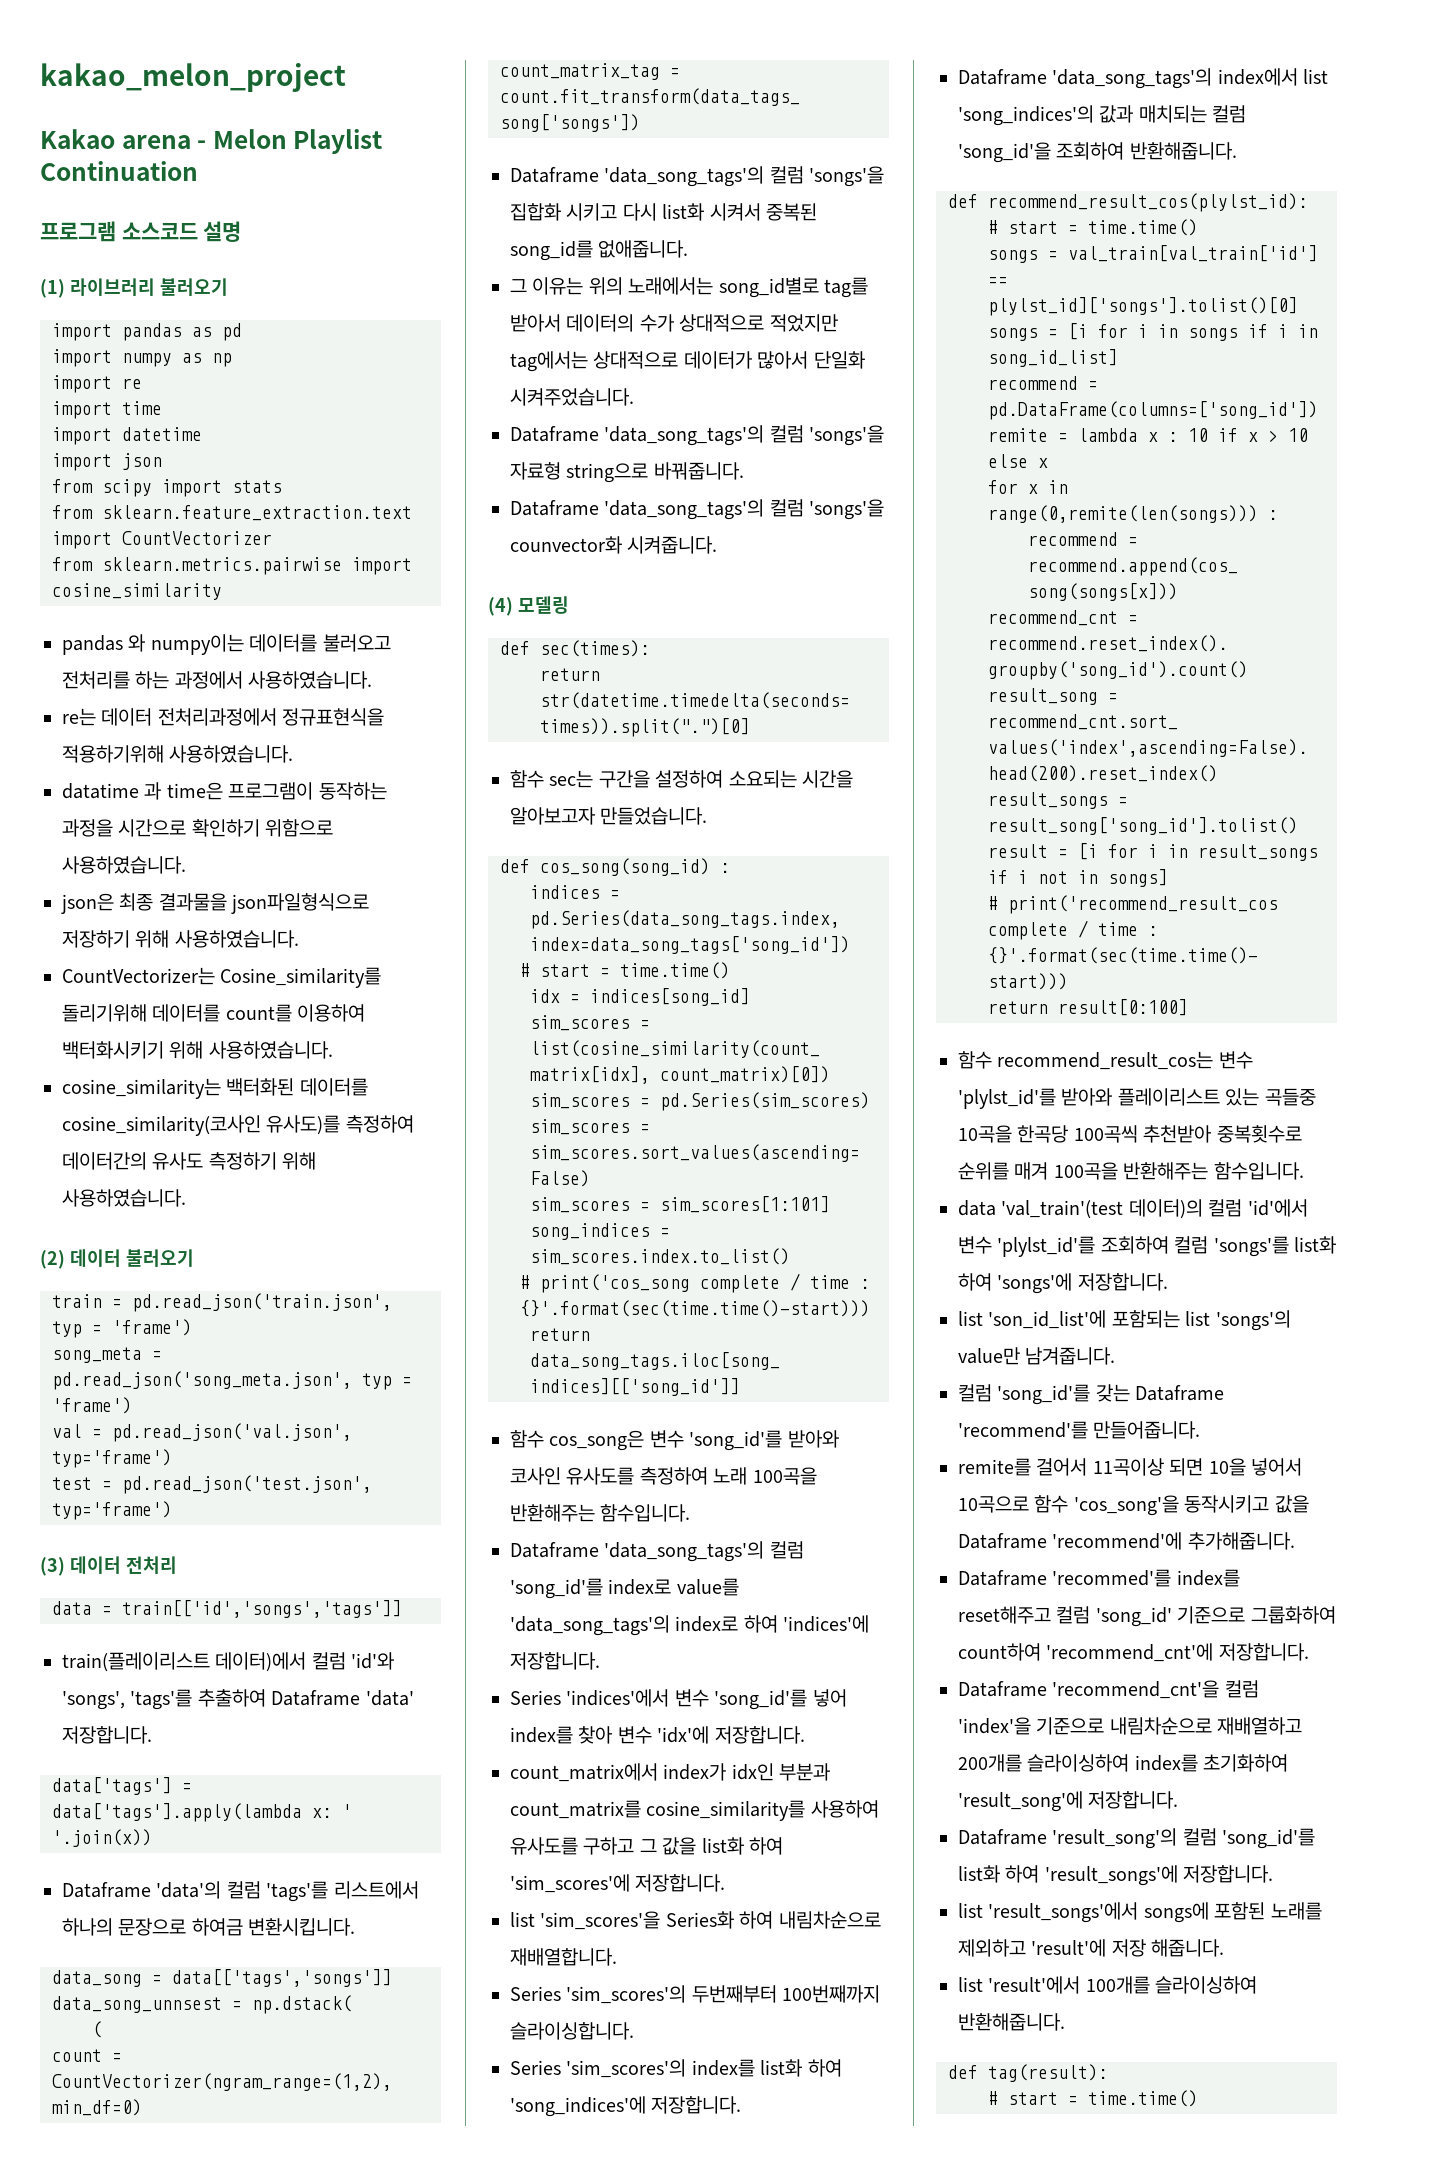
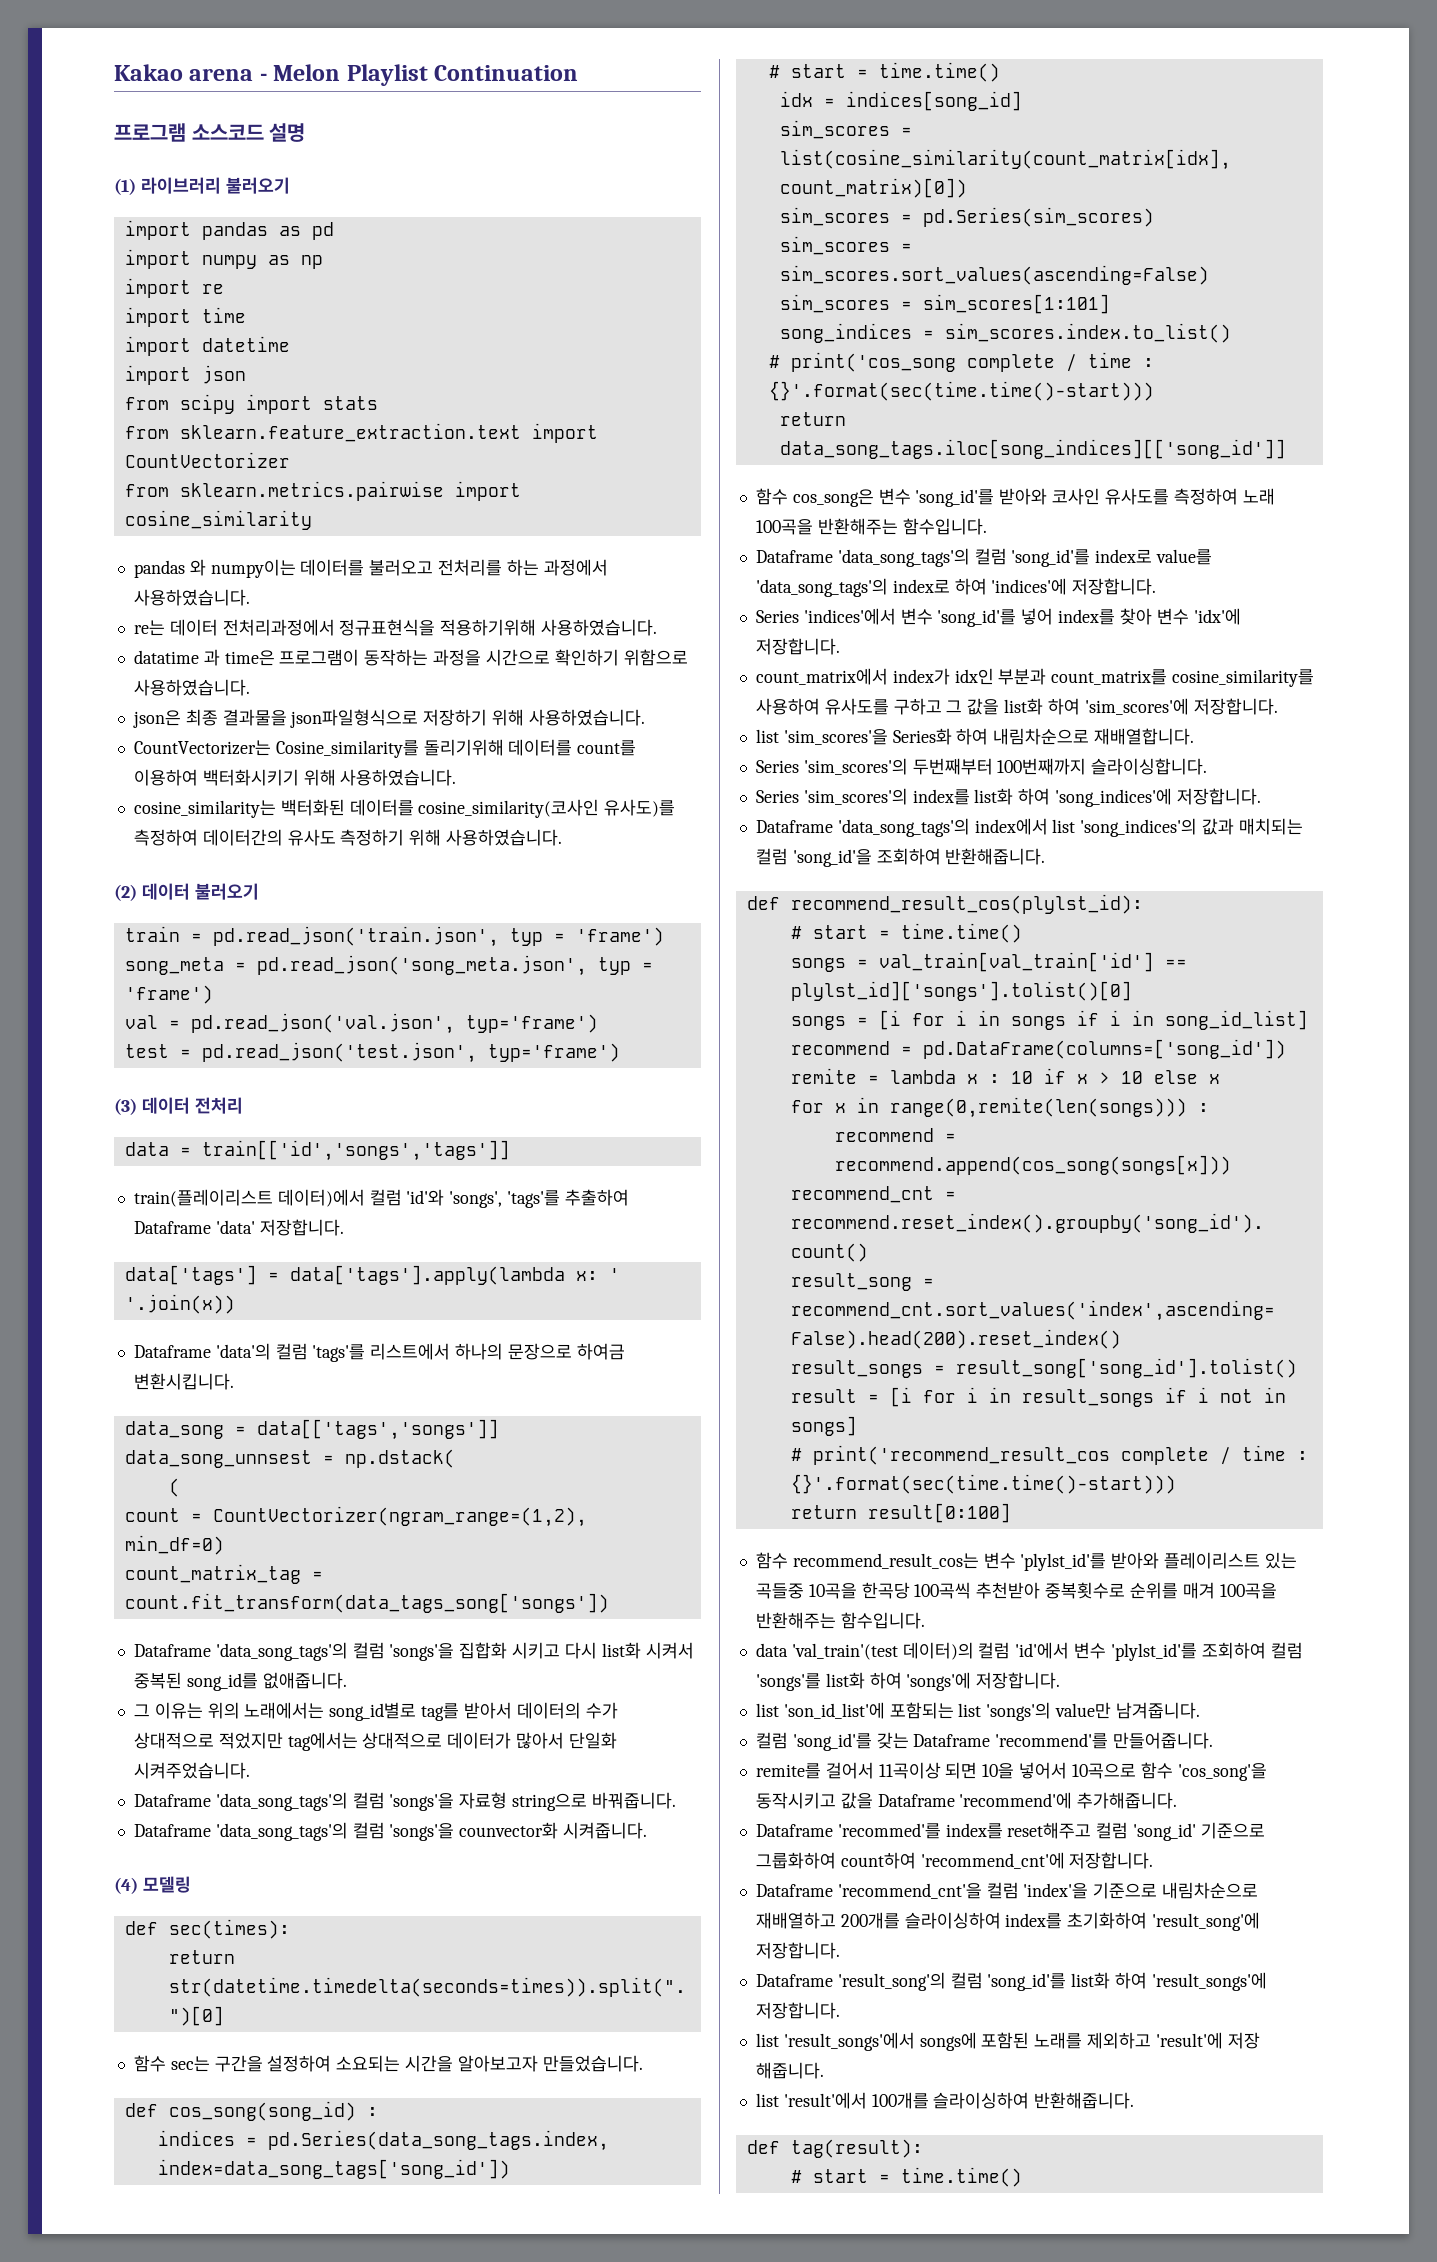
[40,63,346,92] kakao_melon_project // -> (114, 72) none

